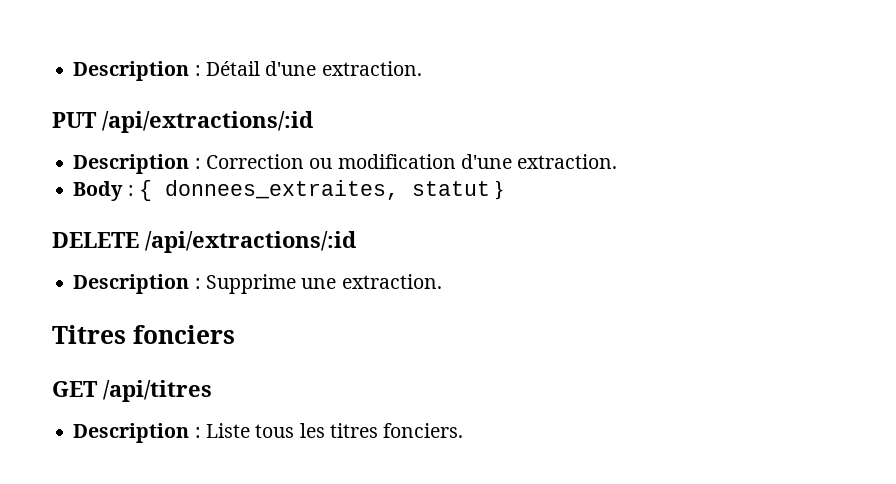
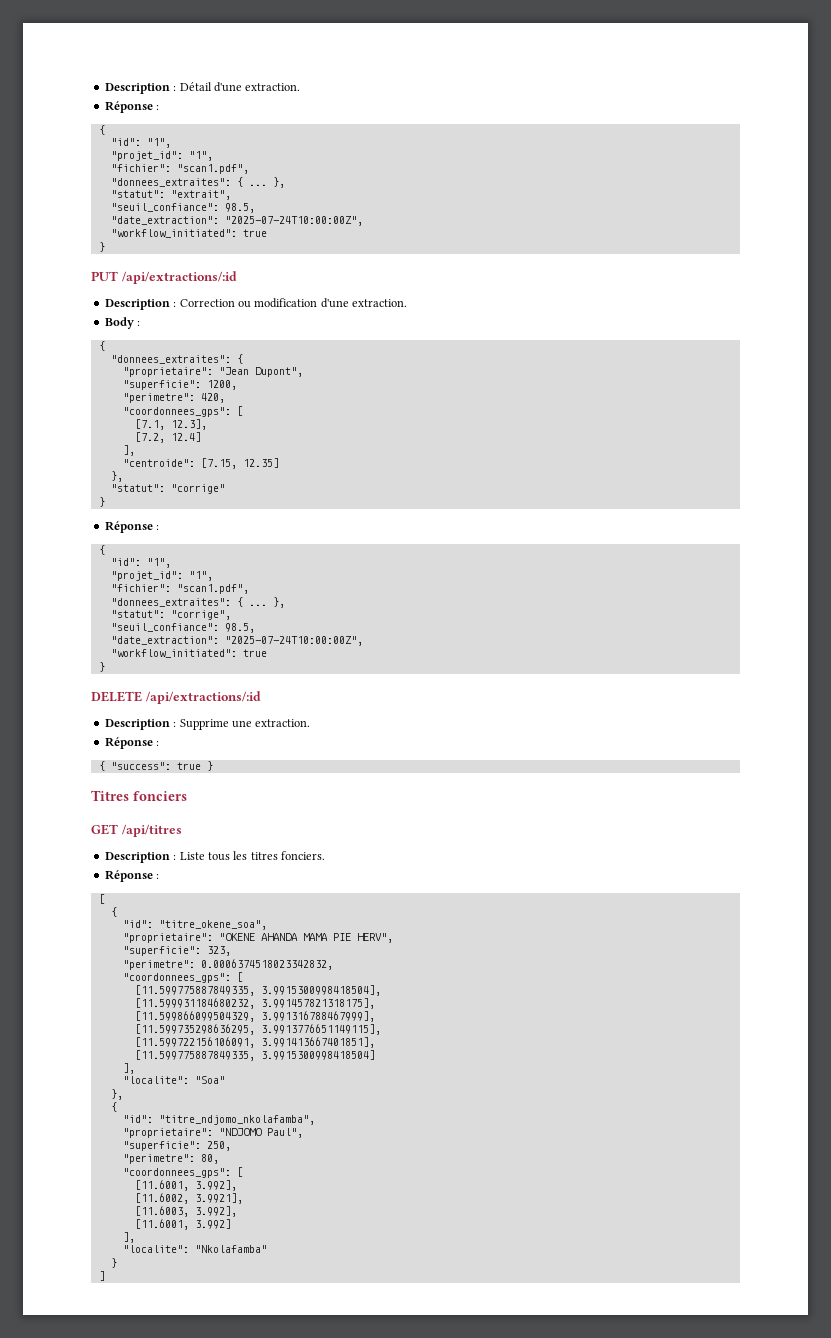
(422, 68) none -> [104,101,160,113] [98,125,105,135] [110,138,171,148] [110,151,213,161] [110,164,249,174] [110,177,285,188] [110,190,231,200] [110,203,255,213] [110,216,363,226] [110,229,267,238] [98,242,105,252] // Réponse : // { // "id": "1", // "projet_id": "1", // "fichier": "scan1.pdf", // "donnees_extraites": { ... }, // "statut": "extrait", // "seuil_confiance": 98.5, // "date_extraction": "2025-07-24T10:00:00Z", // "workflow_initiated": true // }
[138,180,490,201] { donnees_extraites, statut -> [98,341,105,351] [110,354,243,364] [122,367,303,377] [122,380,237,390] [122,393,225,403] [122,406,243,417] [134,419,207,430] [134,432,201,443] [122,445,135,456] [122,458,279,469] [110,471,123,482] [110,484,225,494] [98,497,105,507] [104,521,160,533] [98,545,105,555] [110,558,171,568] [110,571,213,581] [110,584,249,594] [110,597,285,608] [110,610,231,620] [110,623,255,633] [110,636,363,646] [110,649,267,658] // { // "donnees_extraites": { // "proprietaire": "Jean Dupont", // "superficie": 1200, // "perimetre": 420, // "coordonnees_gps": [ // [7.1, 12.3], // [7.2, 12.4] // ], // "centroide": [7.15, 12.35] // }, // "statut": "corrige" // } // Réponse : // { // "id": "1", // "projet_id": "1", // "fichier": "scan1.pdf", // "donnees_extraites": { ... }, // "statut": "corrige", // "seuil_confiance": 98.5, // "date_extraction": "2025-07-24T10:00:00Z", // "workflow_initiated": true //
(442, 281) none -> [104,737,160,749] [98,761,213,771] // Réponse : // { "success": true }
(464, 430) none -> [104,870,160,882] [98,894,105,904] [110,907,117,917] [122,920,267,930] [122,933,393,943] [122,946,231,956] [122,959,333,970] [122,972,243,983] [134,985,381,996] [134,998,375,1009] [134,1011,375,1022] [134,1024,381,1035] [134,1037,375,1048] [134,1050,375,1061] [122,1063,135,1074] [122,1076,225,1084] [110,1089,123,1100] [110,1102,117,1112] [122,1115,315,1125] [122,1128,303,1138] [122,1141,231,1151] [122,1154,219,1164] [122,1167,243,1178] [134,1180,237,1191] [134,1193,243,1204] [134,1206,237,1217] [134,1219,231,1230] [122,1232,135,1243] [122,1245,267,1253] [110,1258,117,1268] [98,1271,105,1281] // Réponse : // [ // { // "id": "titre_okene_soa", // "proprietaire": "OKENE AHANDA MAMA PIE HERV", // "superficie": 323, // "perimetre": 0.0006374518023342832, // "coordonnees_gps": [ // [11.599775887849335, 3.9915300998418504], // [11.599931184680232, 3.991457821318175], // [11.599866099504329, 3.991316788467999], // [11.599735298636295, 3.9913776651149115], // [11.599722156106091, 3.991413667401851], // [11.599775887849335, 3.9915300998418504] // ], // "localite": "Soa" // }, // { // "id": "titre_ndjomo_nkolafamba", // "proprietaire": "NDJOMO Paul", // "superficie": 250, // "perimetre": 80, // "coordonnees_gps": [ // [11.6001, 3.992], // [11.6002, 3.9921], // [11.6003, 3.992], // [11.6001, 3.992] // ], // "localite": "Nkolafamba" // } // ]

